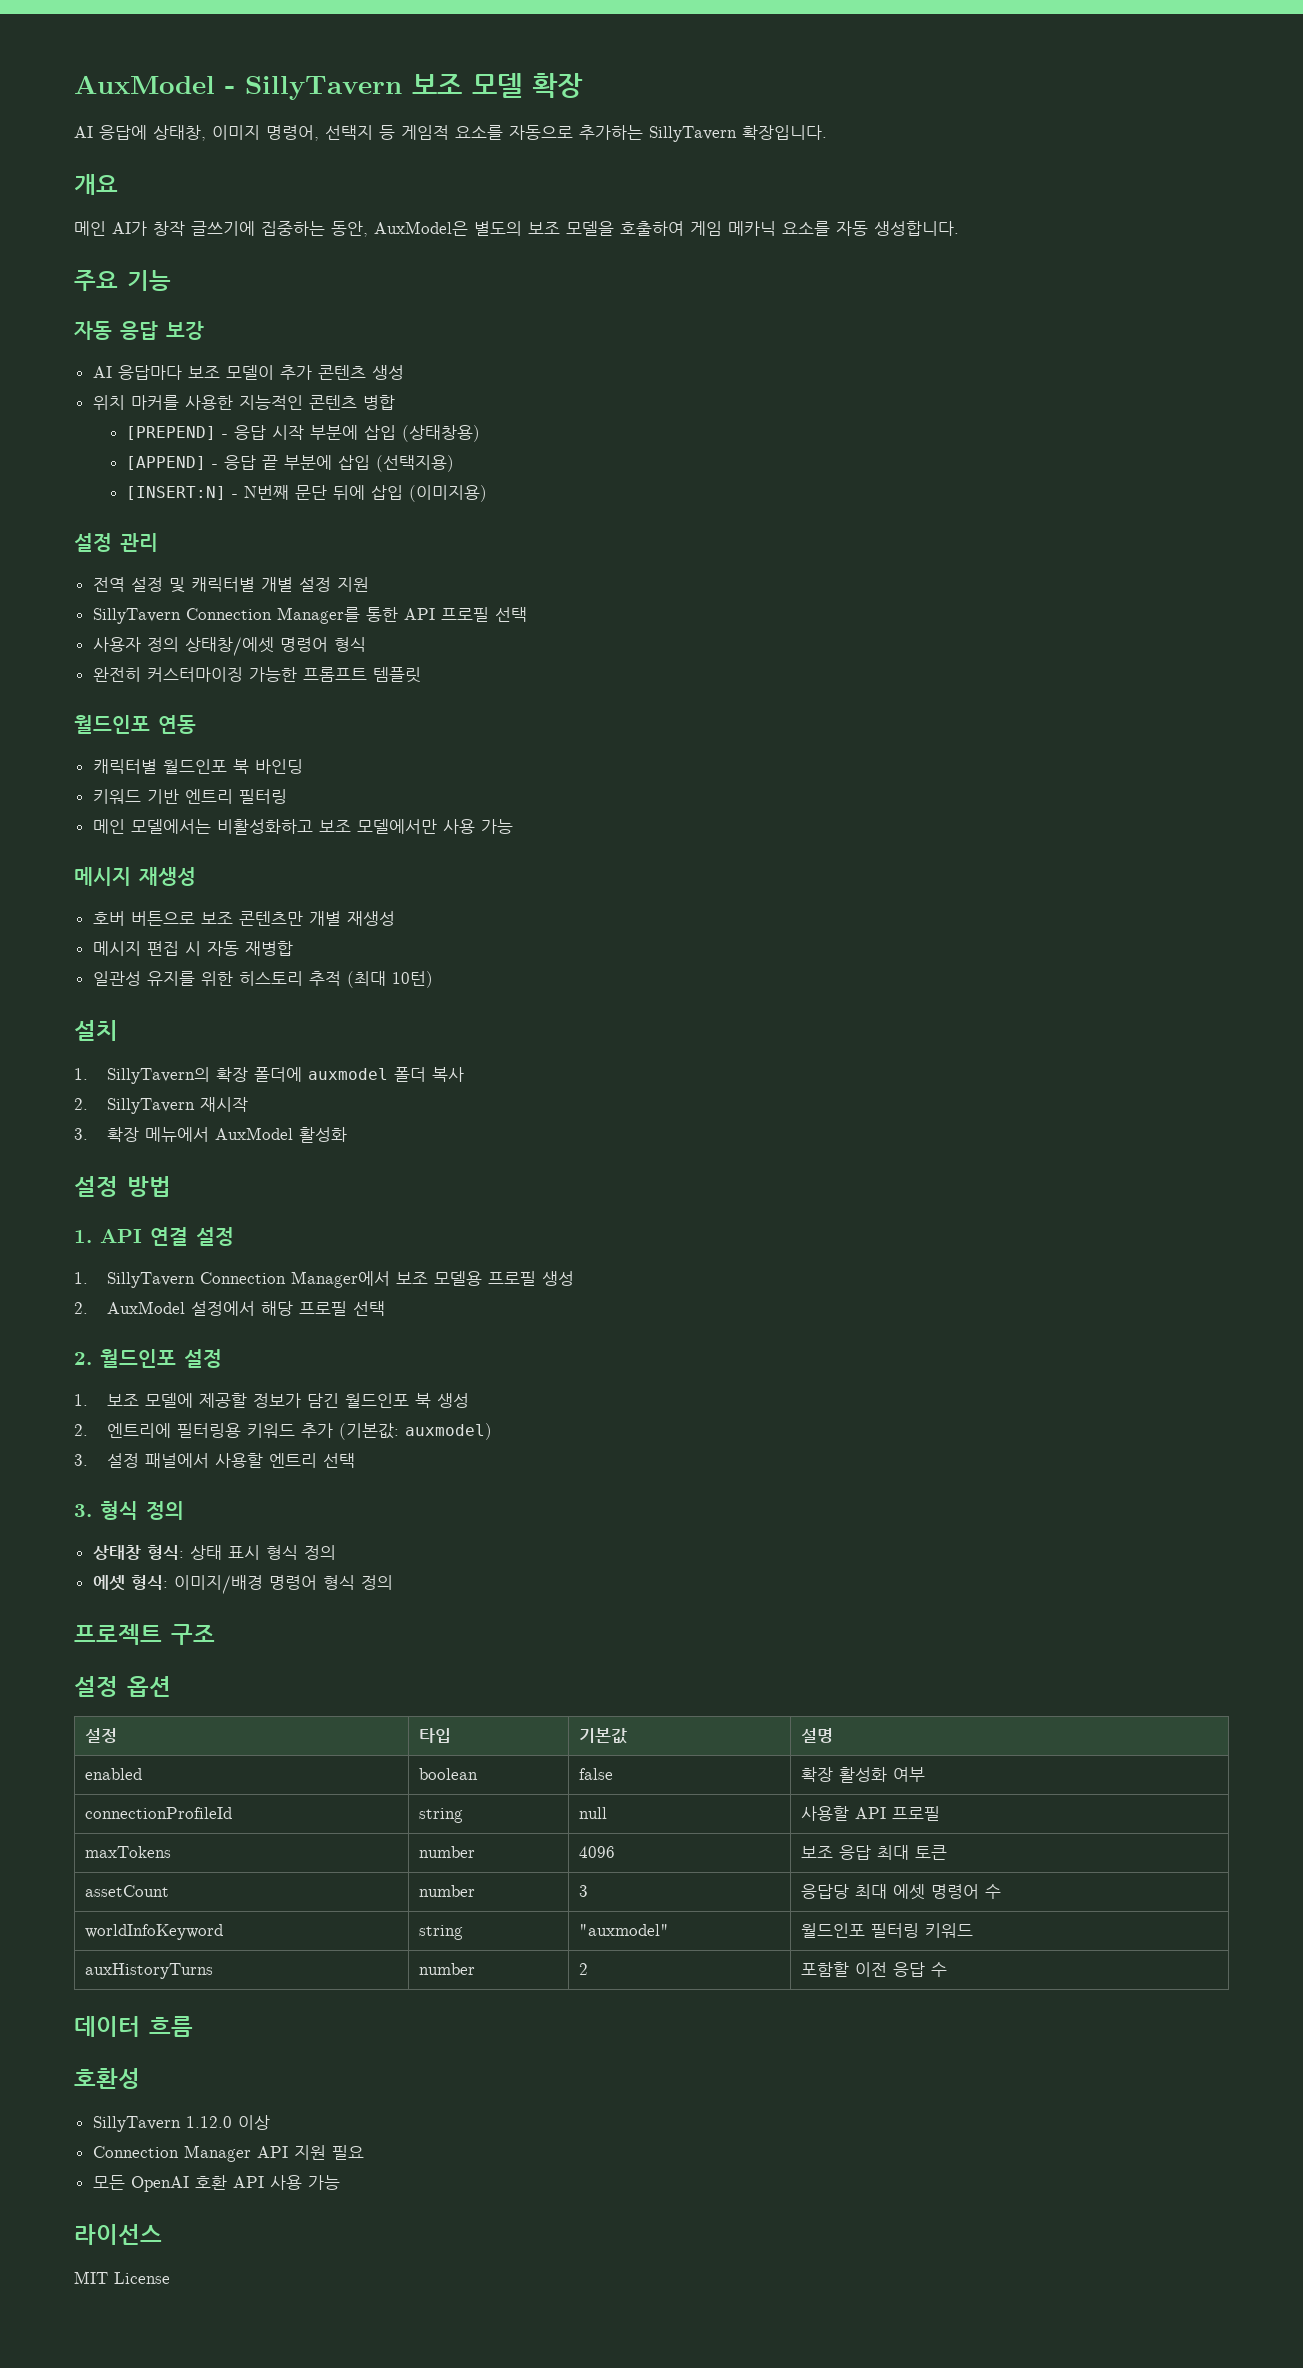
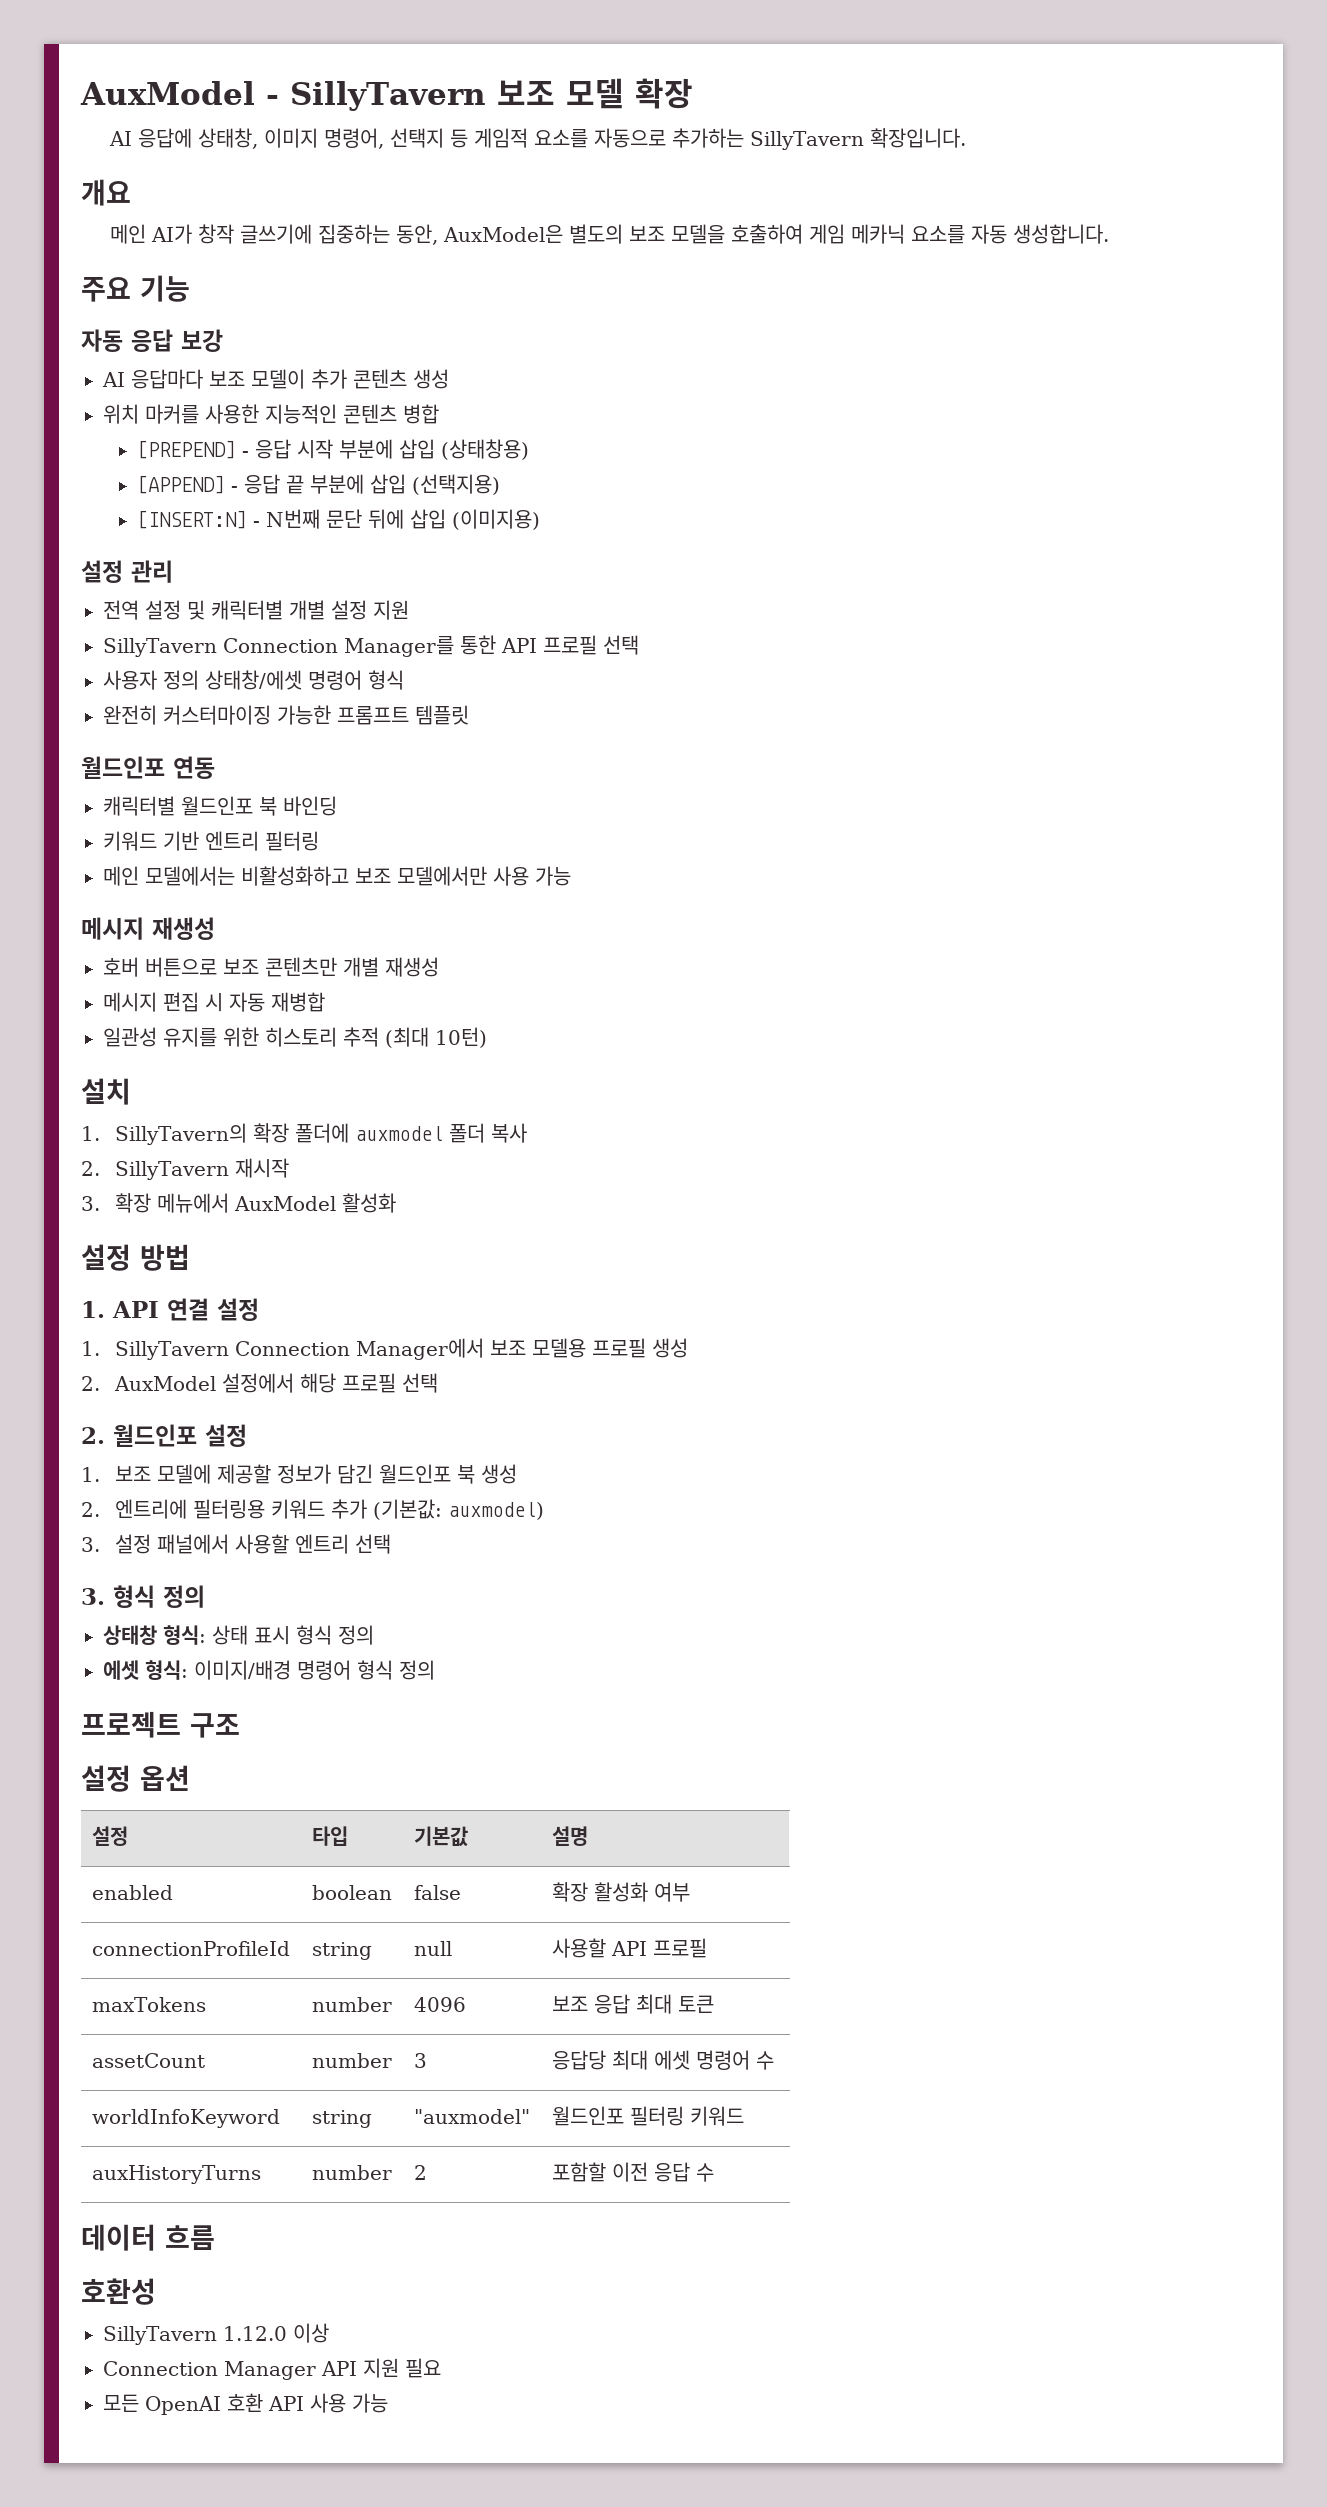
[74,2224,162,2245] [74,2271,170,2284] // 라이선스 // MIT License -> (388, 2403) none

